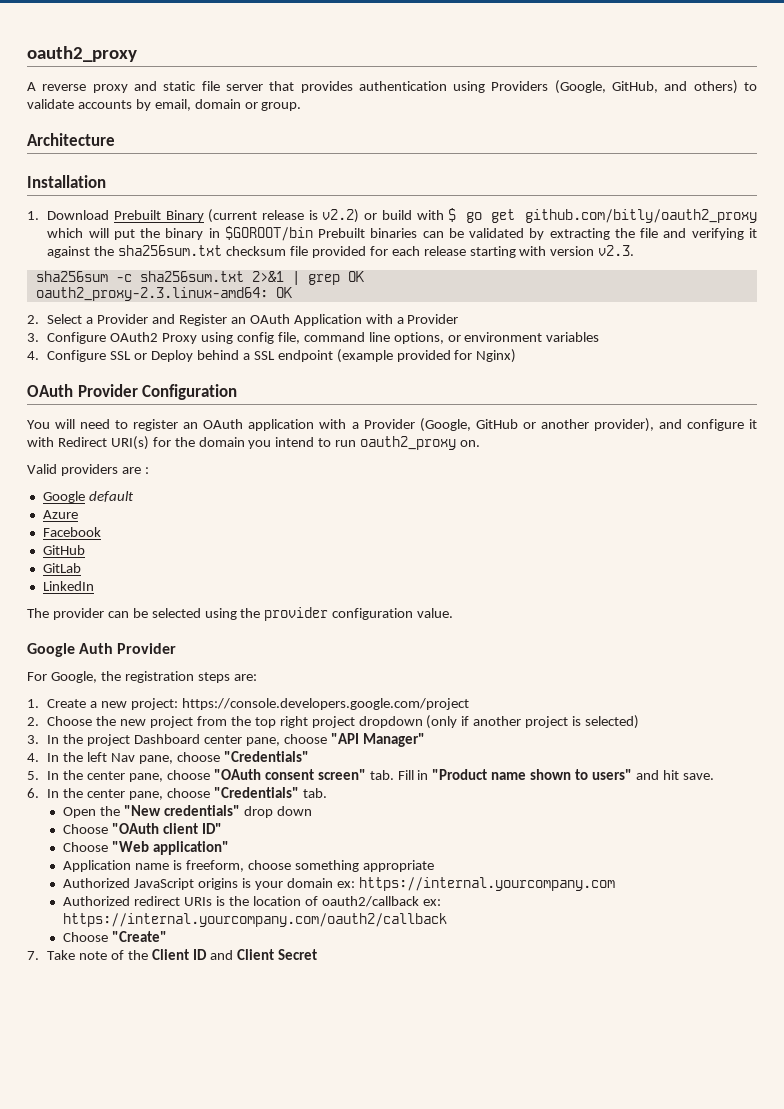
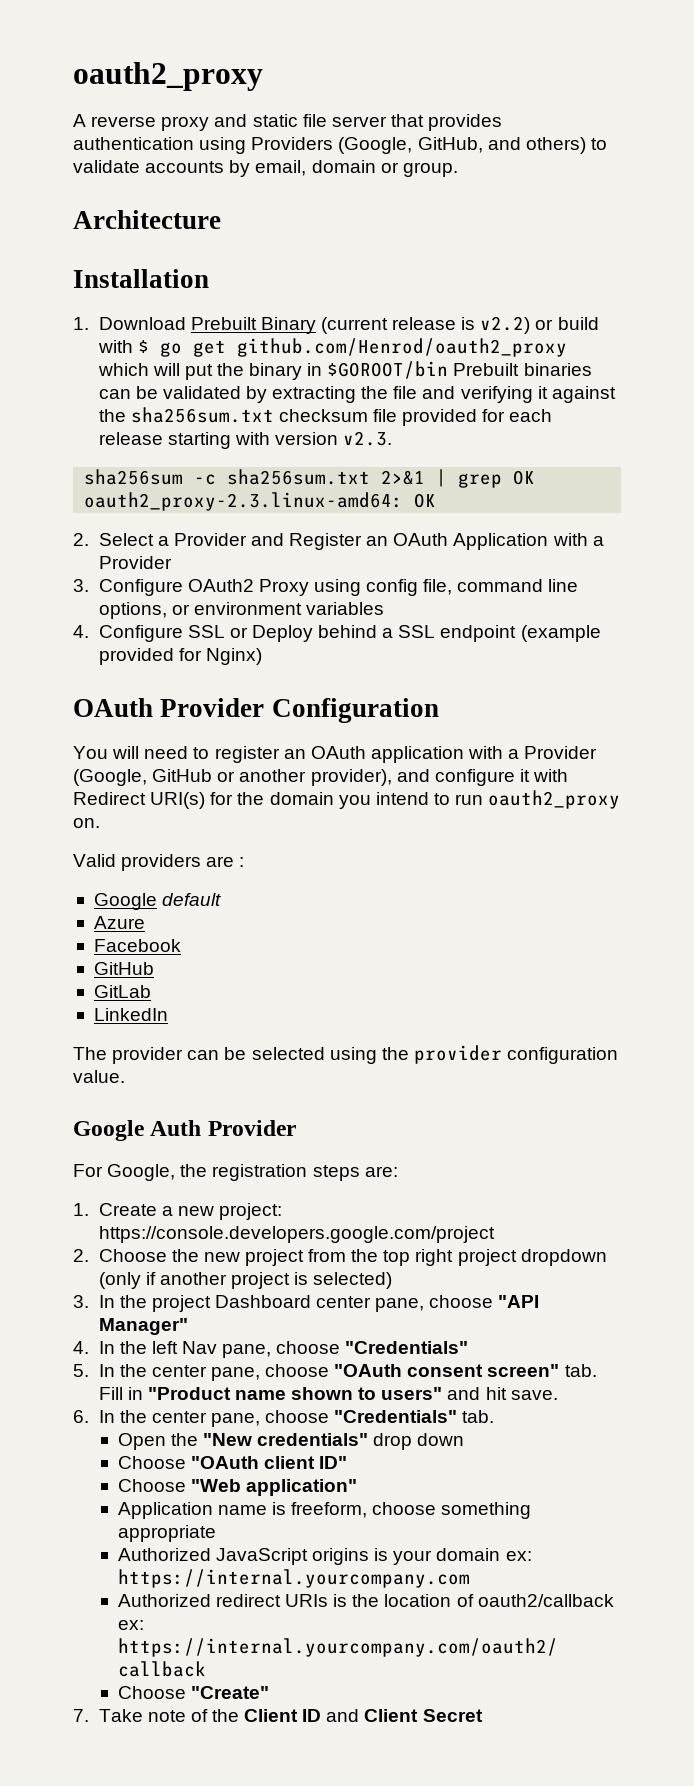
[525,209,757,223] github.com/bitly/oauth2_proxy -> [236,338,567,357] github.com/Henrod/oauth2_proxy

